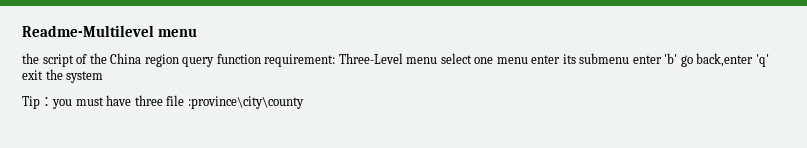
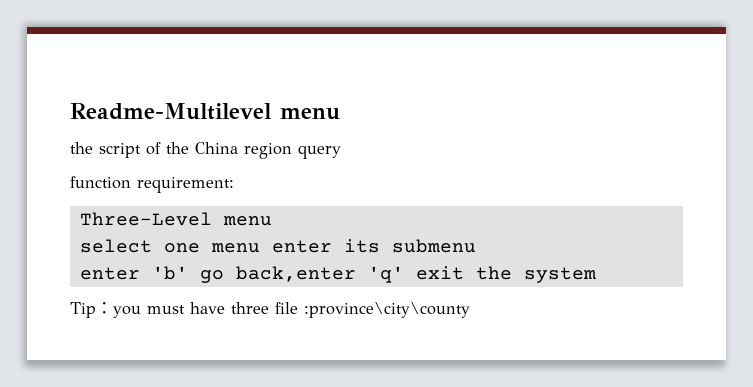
(215, 62) none -> (341, 152) //
(336, 60) none -> (234, 185) //
(438, 60) none -> (272, 221) //
(630, 58) none -> (476, 246) //

